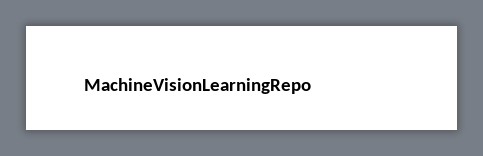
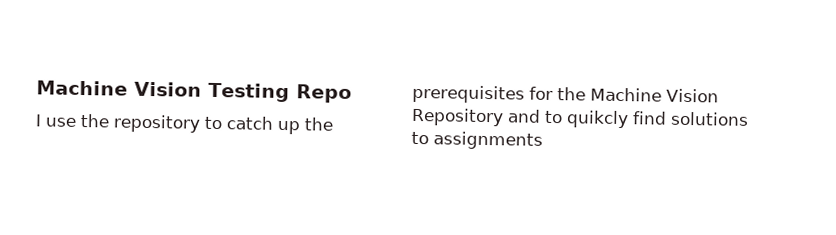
[84,78,311,94] MachineVisionLearningRepo -> [36,80,352,104] [35,114,333,135] [412,84,719,104] [411,107,749,129] [411,131,543,150] Machine Vision Testing Repo // I use the repository to catch up the prerequisites for the Machine Vision Repository and to quikcly find solutions to assignments

